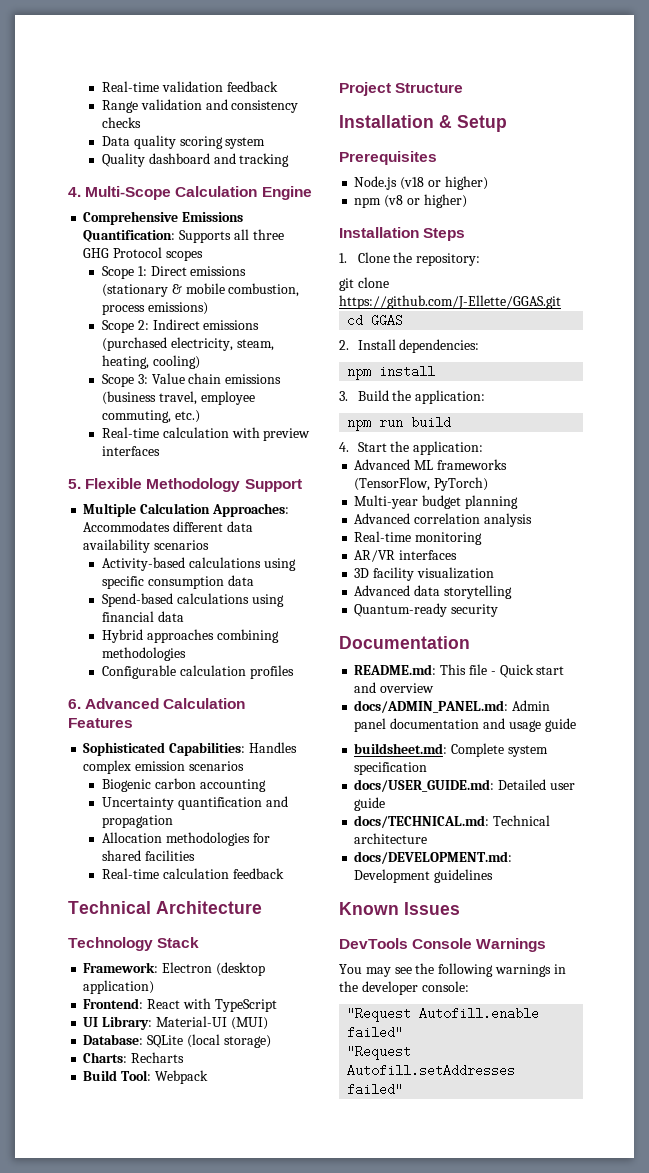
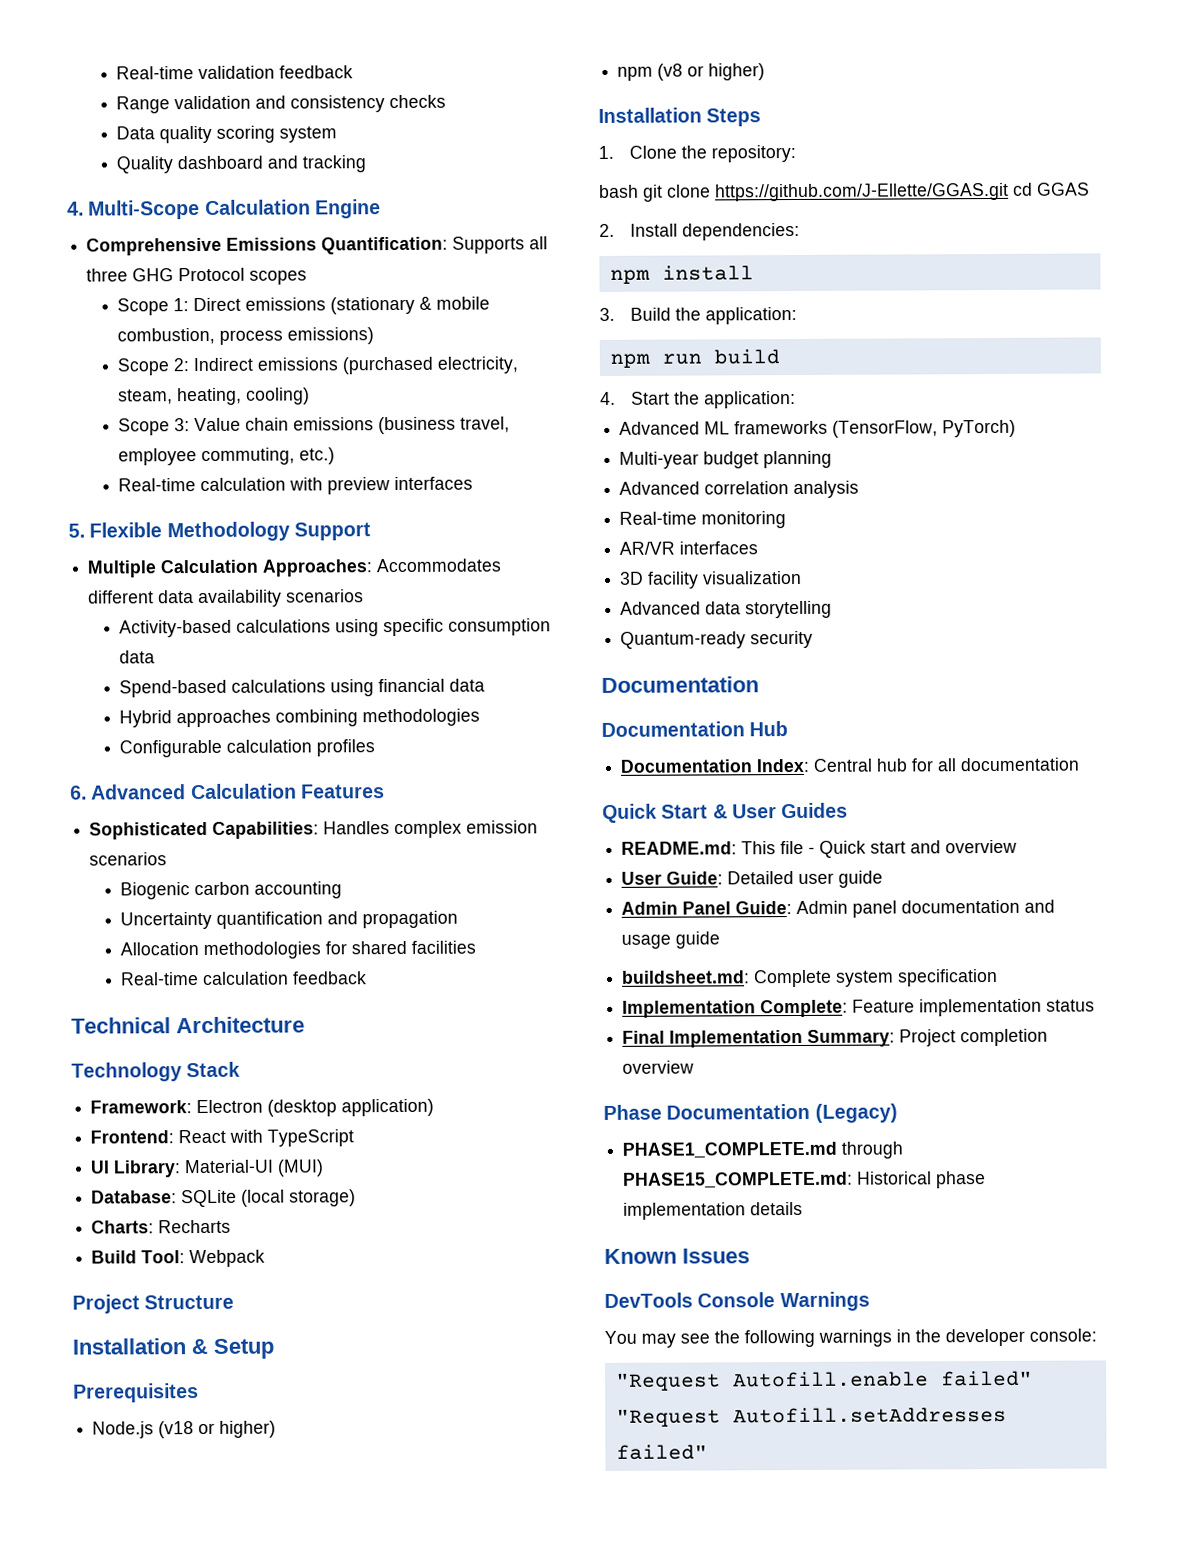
(481, 259) none -> [599,184,639,198] bash
(561, 302) // -> (1009, 192) none
(470, 642) none -> [601,721,789,737] [620,757,1081,773] [602,802,849,823] // Documentation Hub // Documentation Index: Central hub for all documentation // Quick Start & User Guides
[354,700,509,713] docs/ADMIN_PANEL.md: -> [621,870,884,888] [621,901,793,915] User Guide: Detailed user guide // Admin Panel Guide:
[354,779,575,792] [354,797,386,811] [354,815,551,828] [354,833,428,844] [354,851,513,864] [354,869,494,883] docs/USER_GUIDE.md: Detailed user guide // docs/TECHNICAL.md: Technical architecture // docs/DEVELOPMENT.md: Development guidelines -> [622,998,1096,1018] [622,1028,1049,1048] [622,1060,695,1074] [603,1103,898,1123] [622,1141,904,1159] [623,1171,987,1189] [623,1201,804,1220] Implementation Complete: Feature implementation status // Final Implementation Summary: Project completion overview // Phase Documentation (Legacy) // PHASE1_COMPLETE.md through PHASE15_COMPLETE.md: Historical phase implementation details

